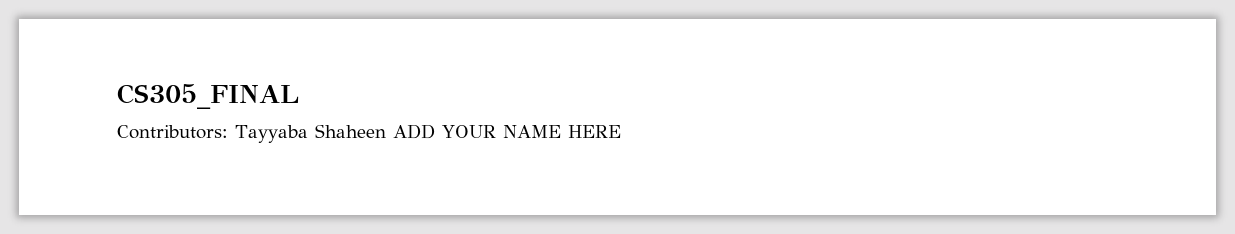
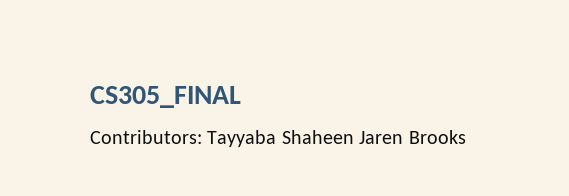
[392,124,621,139] ADD YOUR NAME HERE -> [359,130,466,144] Jaren Brooks

